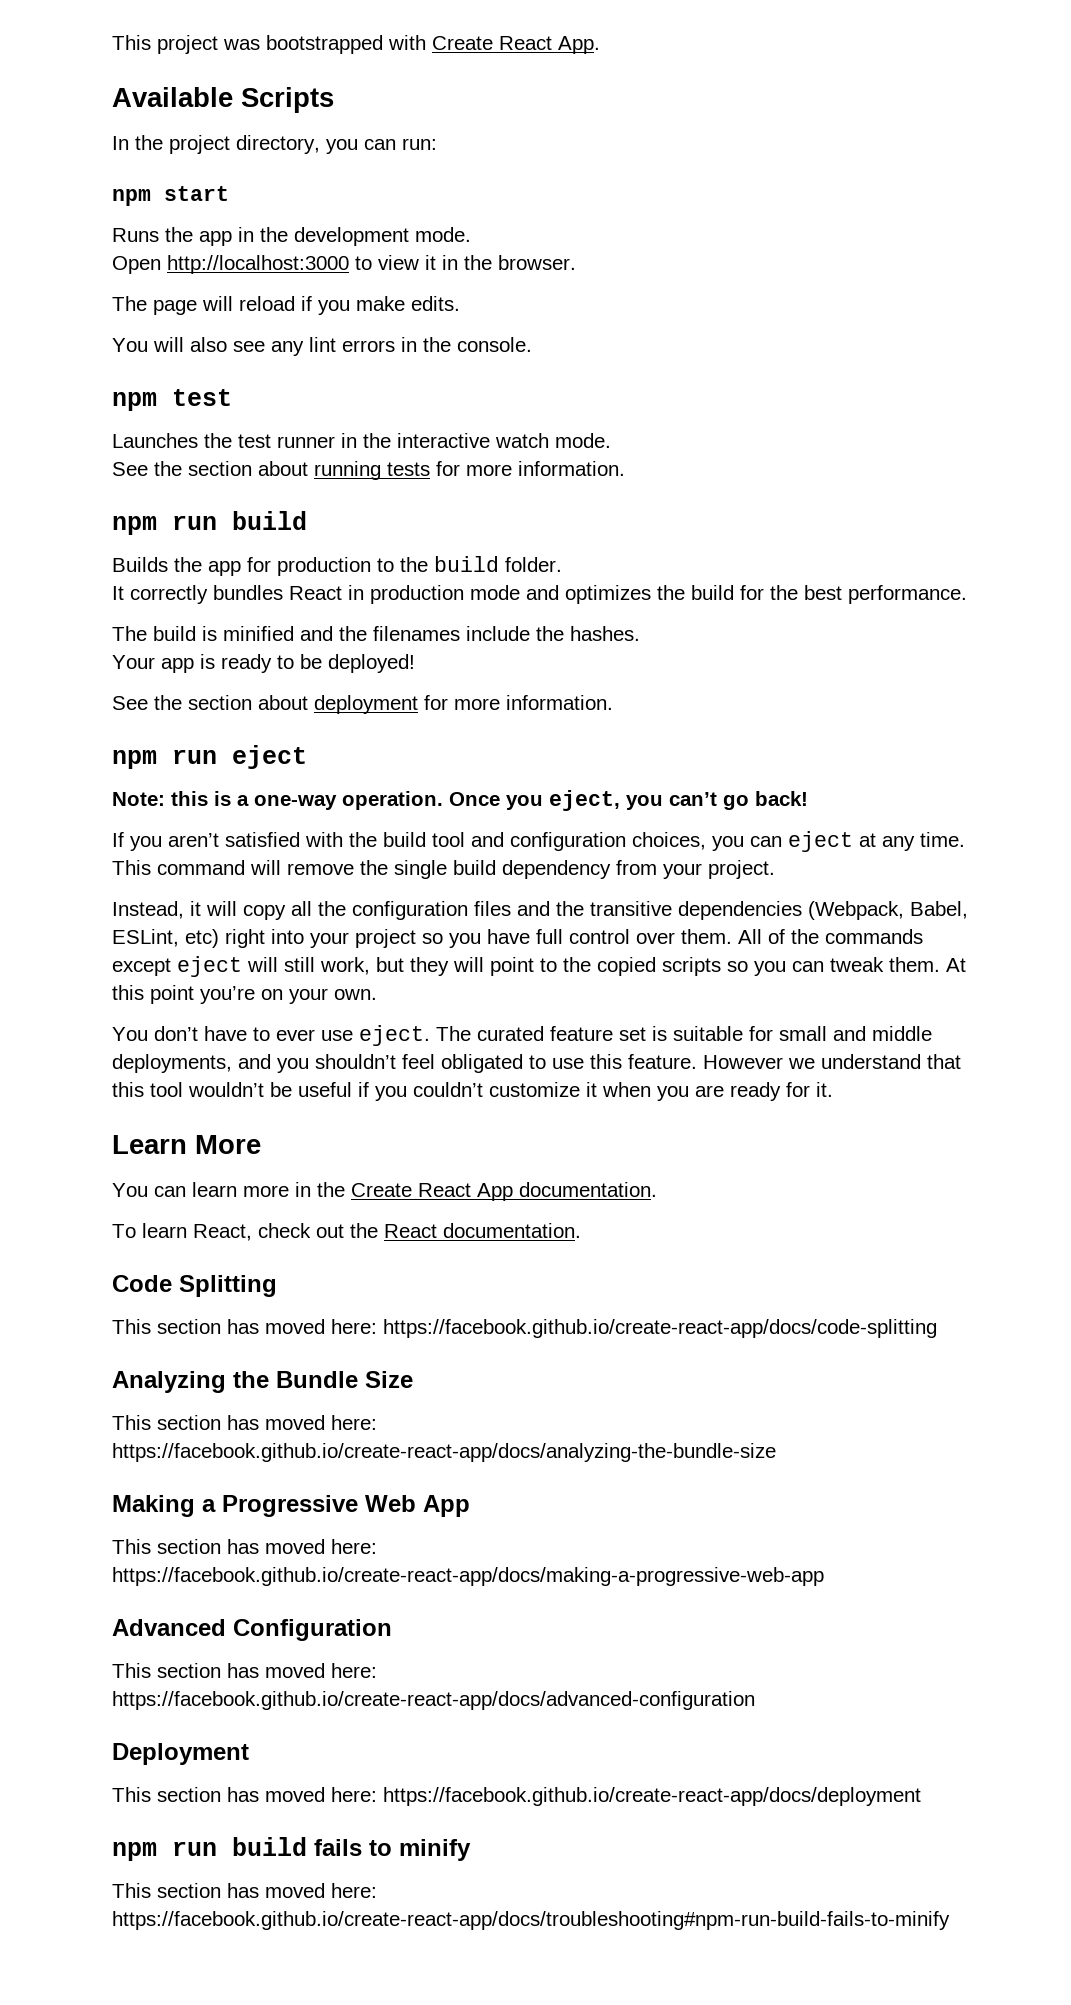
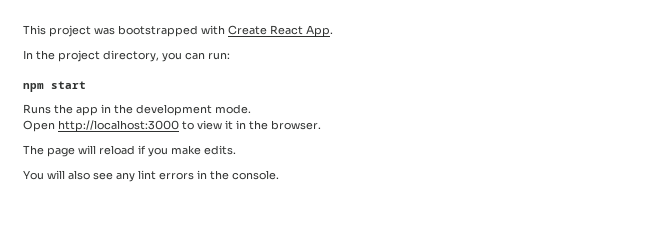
[112,87,334,113] // Available Scripts -> (333, 31) none
[112,389,232,411] [112,433,611,448] [112,461,625,480] [112,511,307,535] [112,556,562,576] [112,585,967,604] [112,626,640,641] [112,654,415,673] [112,695,613,714] [112,745,307,769] [112,790,808,811] [112,831,965,852] [112,860,775,879] [112,901,968,920] [112,929,923,948] [112,956,966,977] [112,985,377,1004] [112,1025,932,1046] [112,1054,961,1073] [112,1082,833,1101] [112,1135,261,1154] [112,1182,657,1201] [112,1223,581,1241] [112,1275,277,1297] [112,1319,937,1338] [112,1371,413,1393] [112,1415,377,1430] [112,1443,776,1462] [112,1495,470,1517] [112,1539,377,1554] [112,1567,824,1586] [112,1619,392,1641] [112,1663,377,1678] [112,1691,755,1710] [112,1743,249,1765] [112,1787,921,1806] [112,1837,471,1861] [112,1883,377,1898] [112,1911,950,1930] // npm test // Launches the test runner in the interactive watch mode. // See the section about running tests for more information. // npm run build // Builds the app for production to the build folder. // It correctly bundles React in production mode and optimizes the build for the best performance. // The build is minified and the filenames include the hashes. // Your app is ready to be deployed! // See the section about deployment for more information. // npm run eject // Note: this is a one-way operation. Once you eject, you can’t go back! // If you aren’t satisfied with the build tool and configuration choices, you can eject at any time. This command will remove the single build dependency from your project. // Instead, it will copy all the configuration files and the transitive dependencies (Webpack, Babel, ESLint, etc) right into your project so you have full control over them. All of the commands except eject will still work, but they will point to the copied scripts so you can tweak them. At this point you’re on your own. // You don’t have to ever use eject. The curated feature set is suitable for small and middle deployments, and you shouldn’t feel obligated to use this feature. However we understand that this tool wouldn’t be useful if you couldn’t customize it when you are ready for it. // Learn More // You can learn more in the Create React App documentation. // To learn React, check out the React documentation. // Code Splitting // This section has moved here: https://facebook.github.io/create-react-app/docs/code-splitting // Analyzing the Bundle Size // This section has moved here: https://facebook.github.io/create-react-app/docs/analyzing-the-bundle-size // Making a Progressive Web App // This section has moved here: https://facebook.github.io/create-react-app/docs/making-a-progressive-web-app // Advanced Configuration // This section has moved here: https://facebook.github.io/create-react-app/docs/advanced-configuration // Deployment // This section has moved here: https://facebook.github.io/create-react-app/docs/deployment // npm run build fails to minify // This section has moved here: https://facebook.github.io/create-react-app/docs/troubleshooting#npm-run-build-fails-to-minify -> (279, 175) none

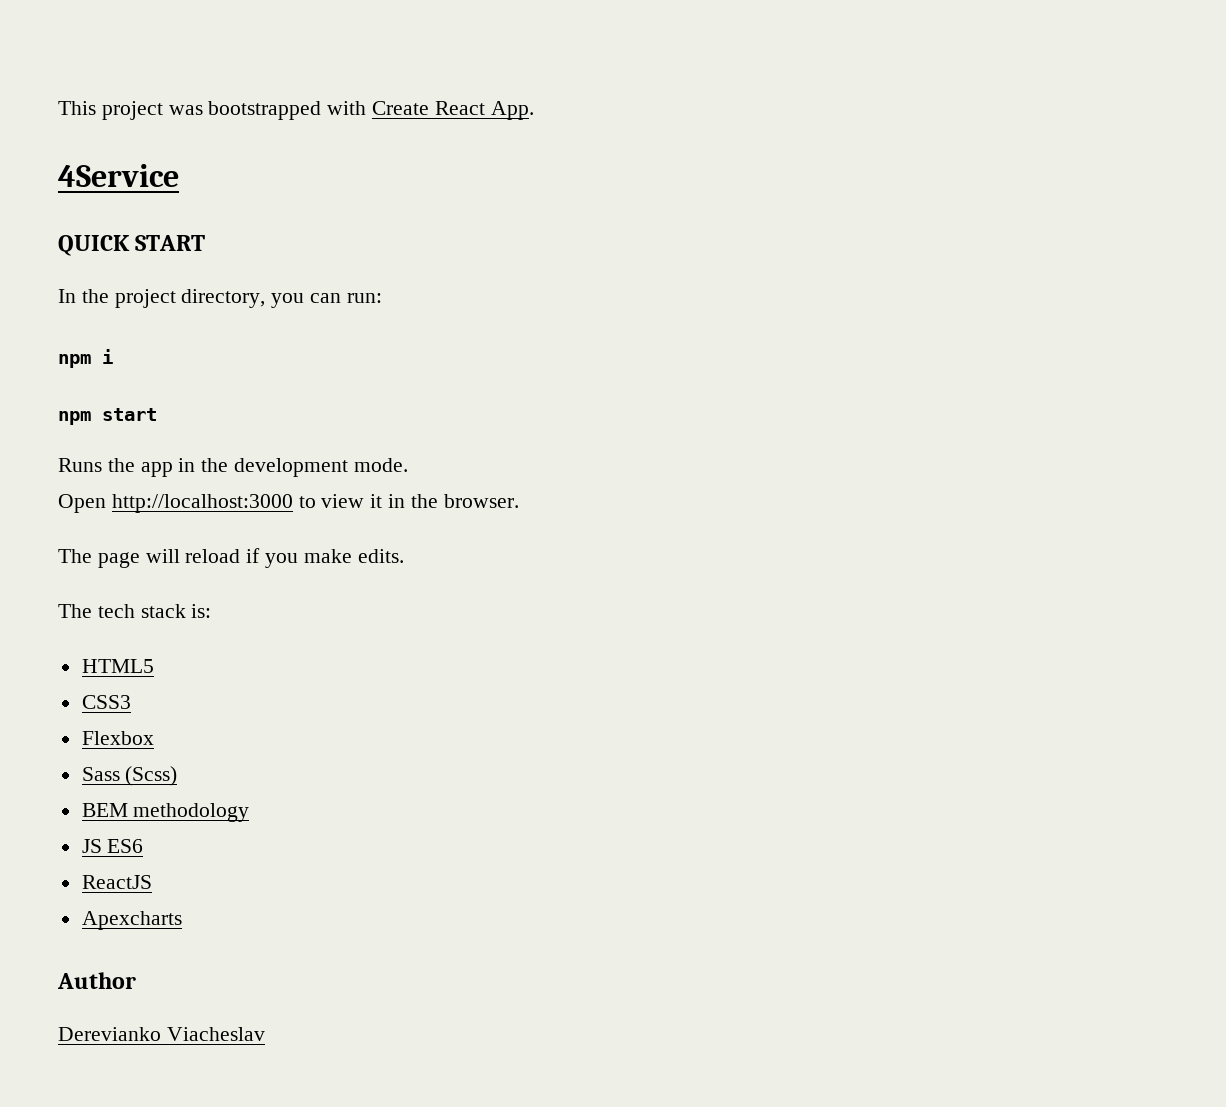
(333, 31) none -> [58,164,179,187] [58,235,206,256] // 4Service // QUICK START
(230, 56) none -> [58,349,113,368] // npm i
[23,170,279,182] You will also see any lint errors in the console. -> [58,604,212,618] [81,659,154,673] [81,695,131,709] [81,731,154,745] [81,766,178,786] [81,803,250,822] [81,839,144,853] [81,875,152,889] [81,911,182,930] [57,972,136,989] [58,1027,265,1041] The tech stack is: // HTML5 // CSS3 // Flexbox // Sass (Scss) // BEM methodology // JS ES6 // ReactJS // Apexcharts // Author // Derevianko Viacheslav

